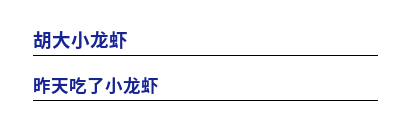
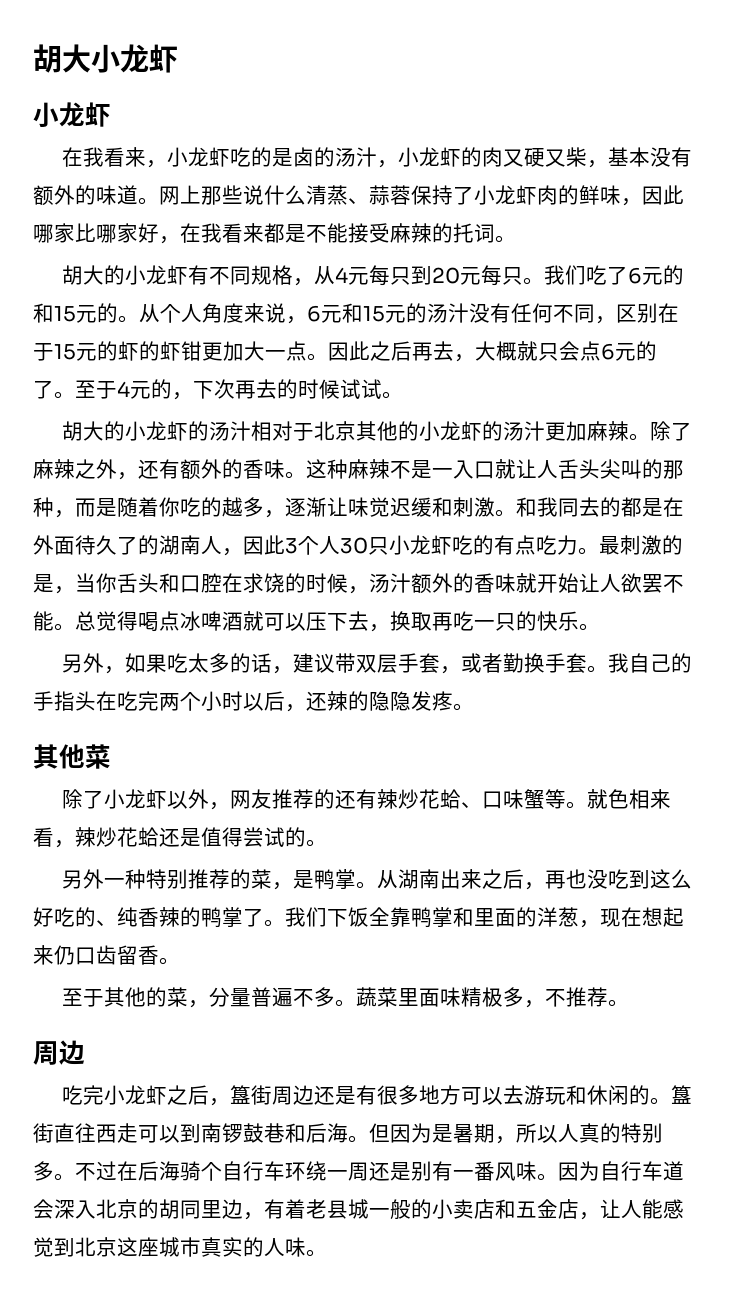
[33,77,159,95] 昨天吃了小龙虾 -> [33,102,111,128] [62,147,693,168] [33,185,684,206] [33,223,516,244] [62,265,685,286] [33,303,679,324] [33,341,657,362] [33,379,403,400] [62,421,693,441] [33,459,684,480] [33,497,684,518] [33,535,683,556] [33,573,684,594] [33,611,600,632] [62,653,693,674] [33,691,474,712] [33,744,111,769] [62,789,672,810] [33,827,327,848] [62,869,693,890] [33,907,684,928] [33,945,180,965] [62,987,630,1008] [33,1040,85,1065] [62,1085,693,1106] [33,1123,663,1144] [33,1161,684,1181] [33,1199,684,1220] [33,1237,327,1257] 小龙虾 // 在我看来，小龙虾吃的是卤的汤汁，小龙虾的肉又硬又柴，基本没有额外的味道。网上那些说什么清蒸、蒜蓉保持了小龙虾肉的鲜味，因此哪家比哪家好，在我看来都是不能接受麻辣的托词。 // 胡大的小龙虾有不同规格，从4元每只到20元每只。我们吃了6元的和15元的。从个人角度来说，6元和15元的汤汁没有任何不同，区别在于15元的虾的虾钳更加大一点。因此之后再去，大概就只会点6元的了。至于4元的，下次再去的时候试试。 // 胡大的小龙虾的汤汁相对于北京其他的小龙虾的汤汁更加麻辣。除了麻辣之外，还有额外的香味。这种麻辣不是一入口就让人舌头尖叫的那种，而是随着你吃的越多，逐渐让味觉迟缓和刺激。和我同去的都是在外面待久了的湖南人，因此3个人30只小龙虾吃的有点吃力。最刺激的是，当你舌头和口腔在求饶的时候，汤汁额外的香味就开始让人欲罢不能。总觉得喝点冰啤酒就可以压下去，换取再吃一只的快乐。 // 另外，如果吃太多的话，建议带双层手套，或者勤换手套。我自己的手指头在吃完两个小时以后，还辣的隐隐发疼。 // 其他菜 // 除了小龙虾以外，网友推荐的还有辣炒花蛤、口味蟹等。就色相来看，辣炒花蛤还是值得尝试的。 // 另外一种特别推荐的菜，是鸭掌。从湖南出来之后，再也没吃到这么好吃的、纯香辣的鸭掌了。我们下饭全靠鸭掌和里面的洋葱，现在想起来仍口齿留香。 // 至于其他的菜，分量普遍不多。蔬菜里面味精极多，不推荐。 // 周边 // 吃完小龙虾之后，簋街周边还是有很多地方可以去游玩和休闲的。簋街直往西走可以到南锣鼓巷和后海。但因为是暑期，所以人真的特别多。不过在后海骑个自行车环绕一周还是别有一番风味。因为自行车道会深入北京的胡同里边，有着老县城一般的小卖店和五金店，让人能感觉到北京这座城市真实的人味。

